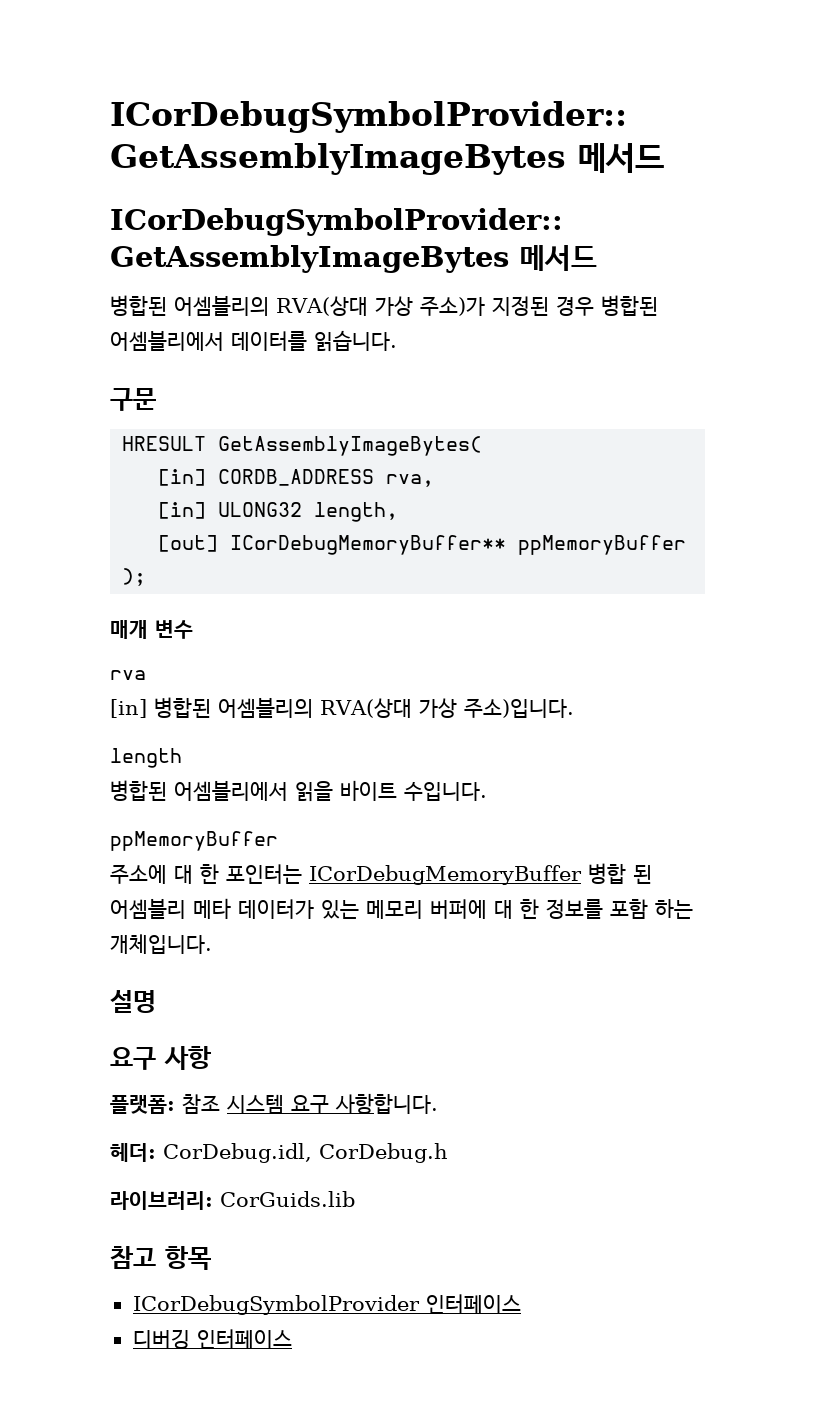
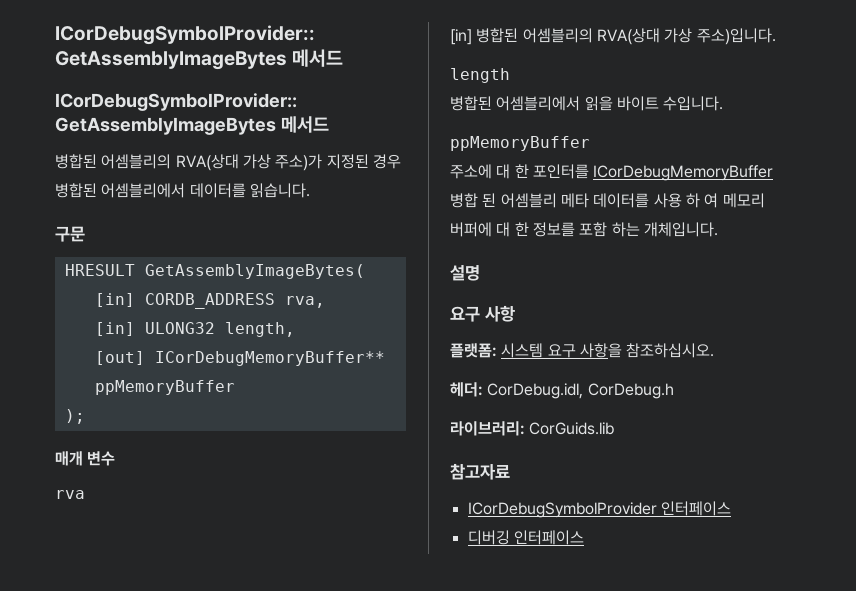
[226,864,302,884] 포인터는 -> [532,164,589,179] 포인터를
[238,899,359,919] 데이터가 있는 -> [593,193,719,208] 데이터를 사용 하 여
[182,1094,220,1114] 참조 -> (497, 350) none
[335,1093,438,1114] 사항합니다. -> [579,343,715,358] 사항을 참조하십시오.
[110,1246,211,1270] 참고 항목 -> [450,463,510,480] 참고자료

